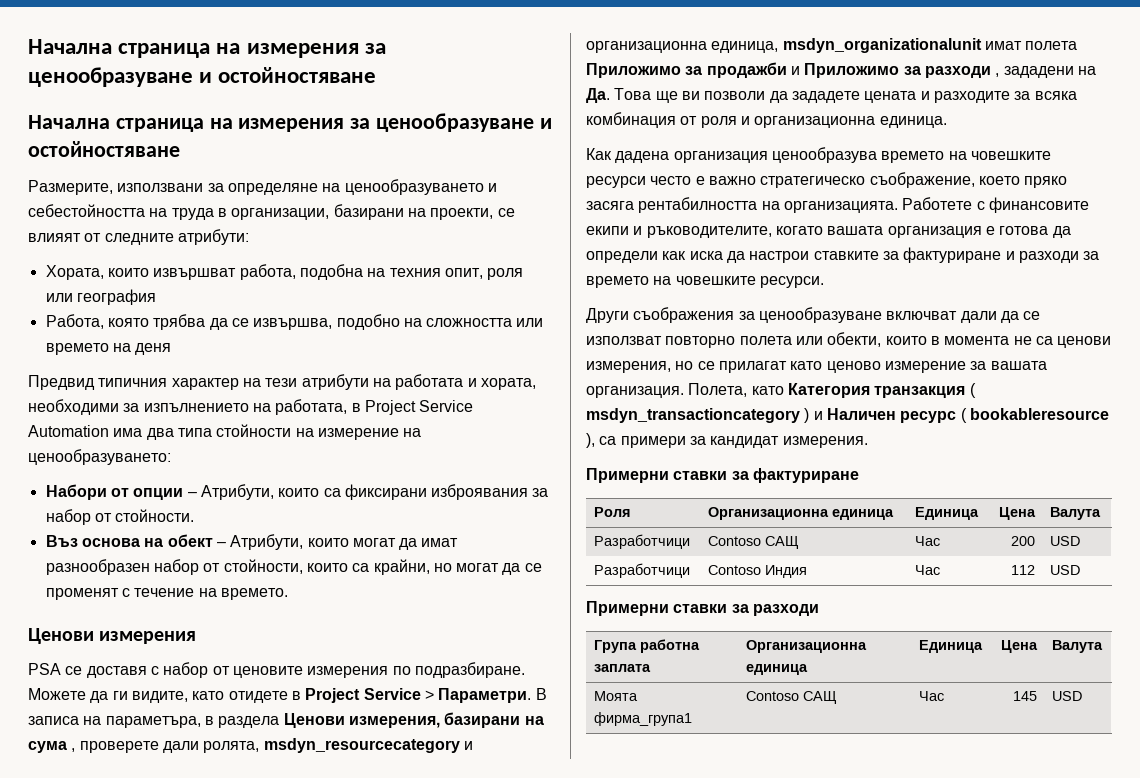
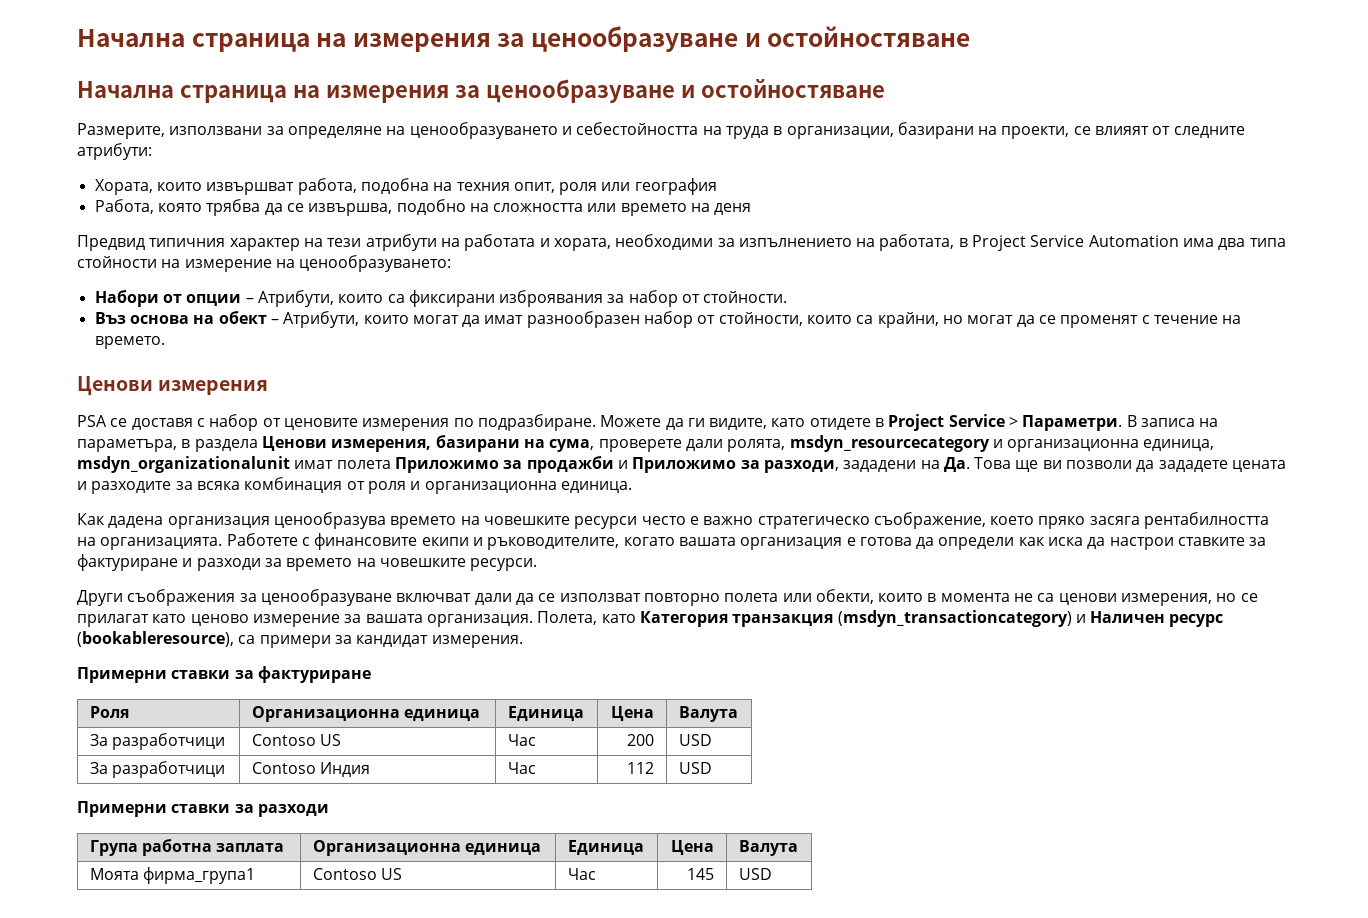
[28,741,76,753] сума , -> [549,439,595,452] сума,
[924,66,1000,78] разходи , -> [763,460,839,473] разходи,
[969,383,976,398] [586,408,1109,423] [586,433,595,448] ( msdyn_transactioncategory ) и Наличен ресурс ( bookableresource ), -> [837,610,1224,627] [77,631,234,647] (msdyn_transactioncategory) и Наличен ресурс (bookableresource),
[593,534,690,549] [707,536,799,549] Разработчици | Contoso САЩ -> [89,733,225,750] [251,734,341,746] За разработчици | Contoso US
[593,563,690,578] Разработчици -> [89,761,225,778] За разработчици
[802,691,837,704] САЩ -> [380,868,402,880] US

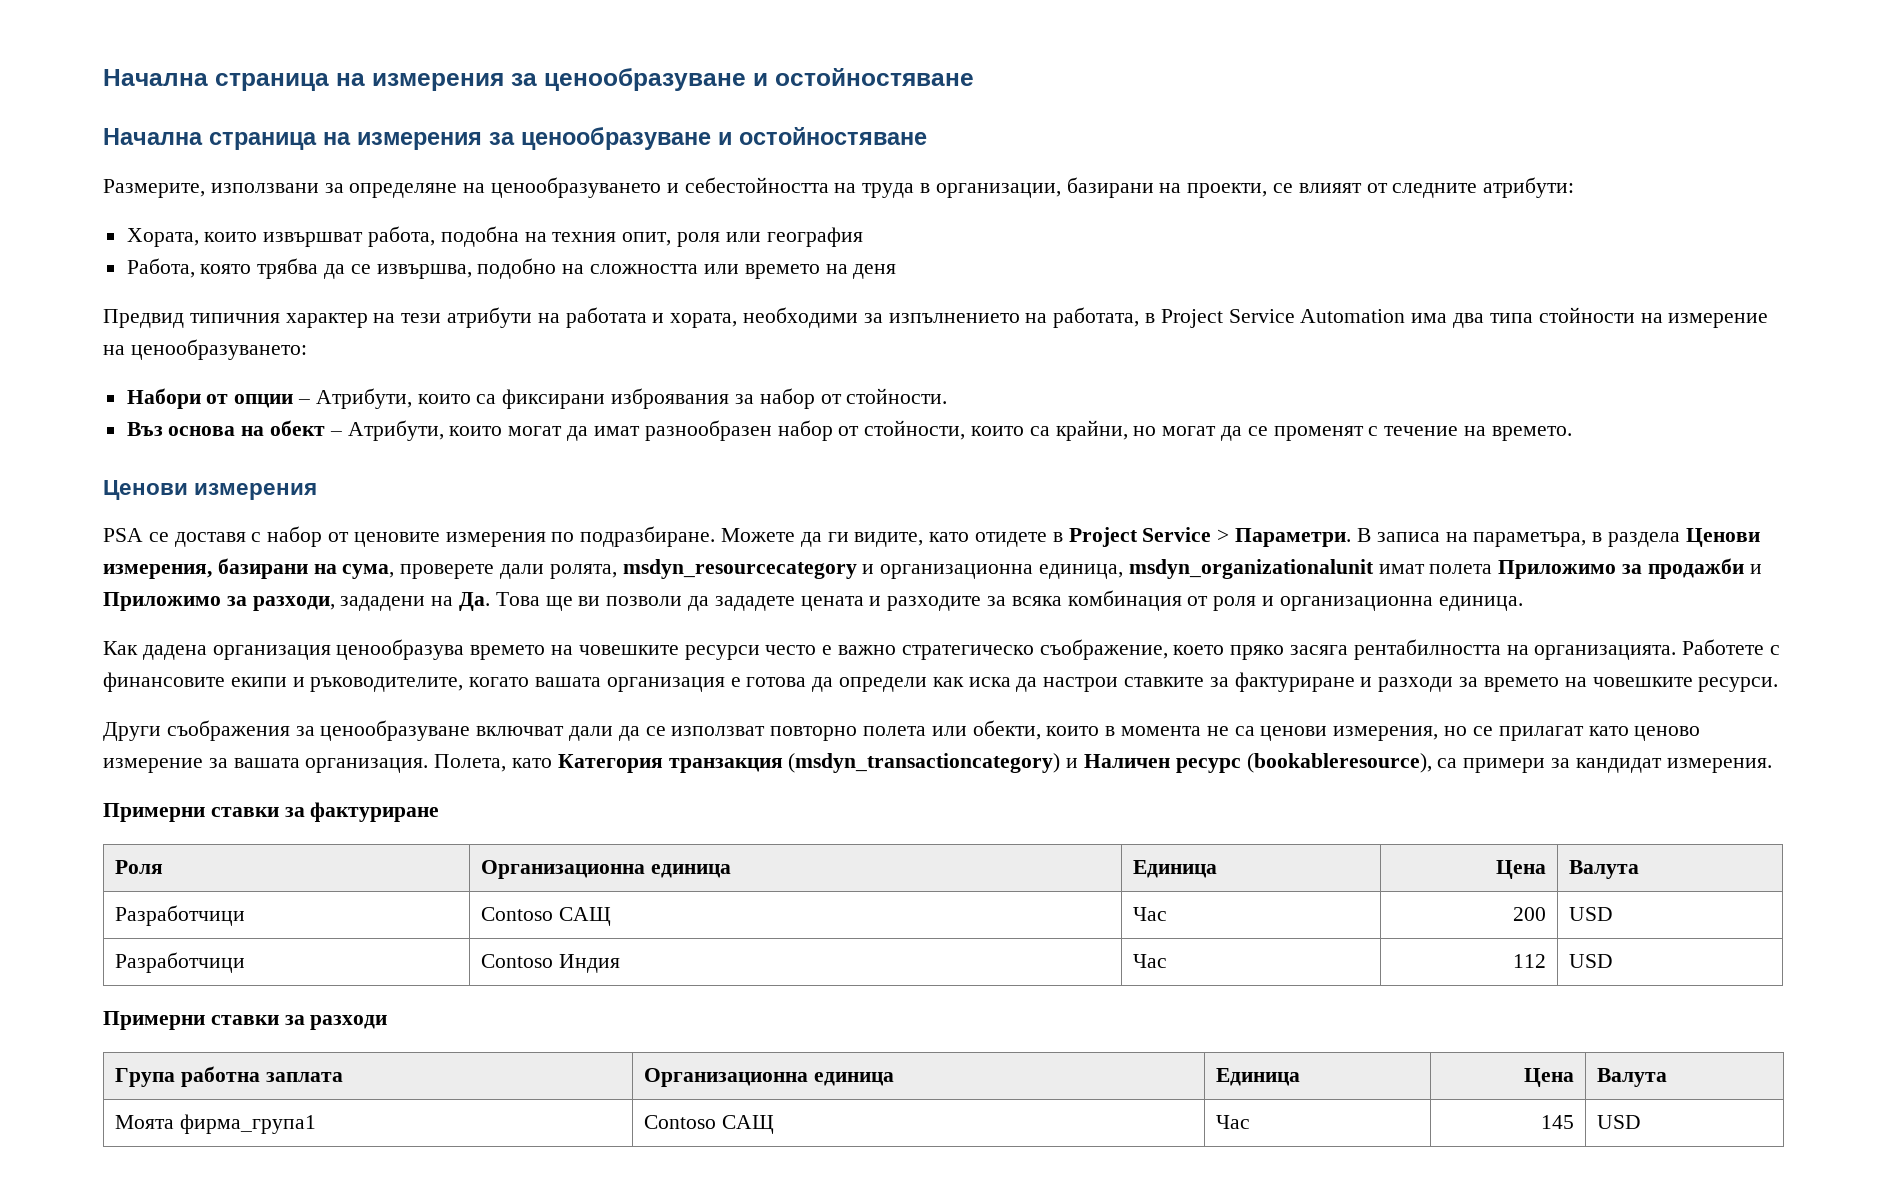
[89,733,225,750] [251,734,341,746] За разработчици | Contoso US -> [115,905,246,926] [481,907,612,926] Разработчици | Contoso САЩ
[89,761,225,778] За разработчици -> [115,952,246,973] Разработчици
[380,868,402,880] US -> [722,1115,775,1134] САЩ

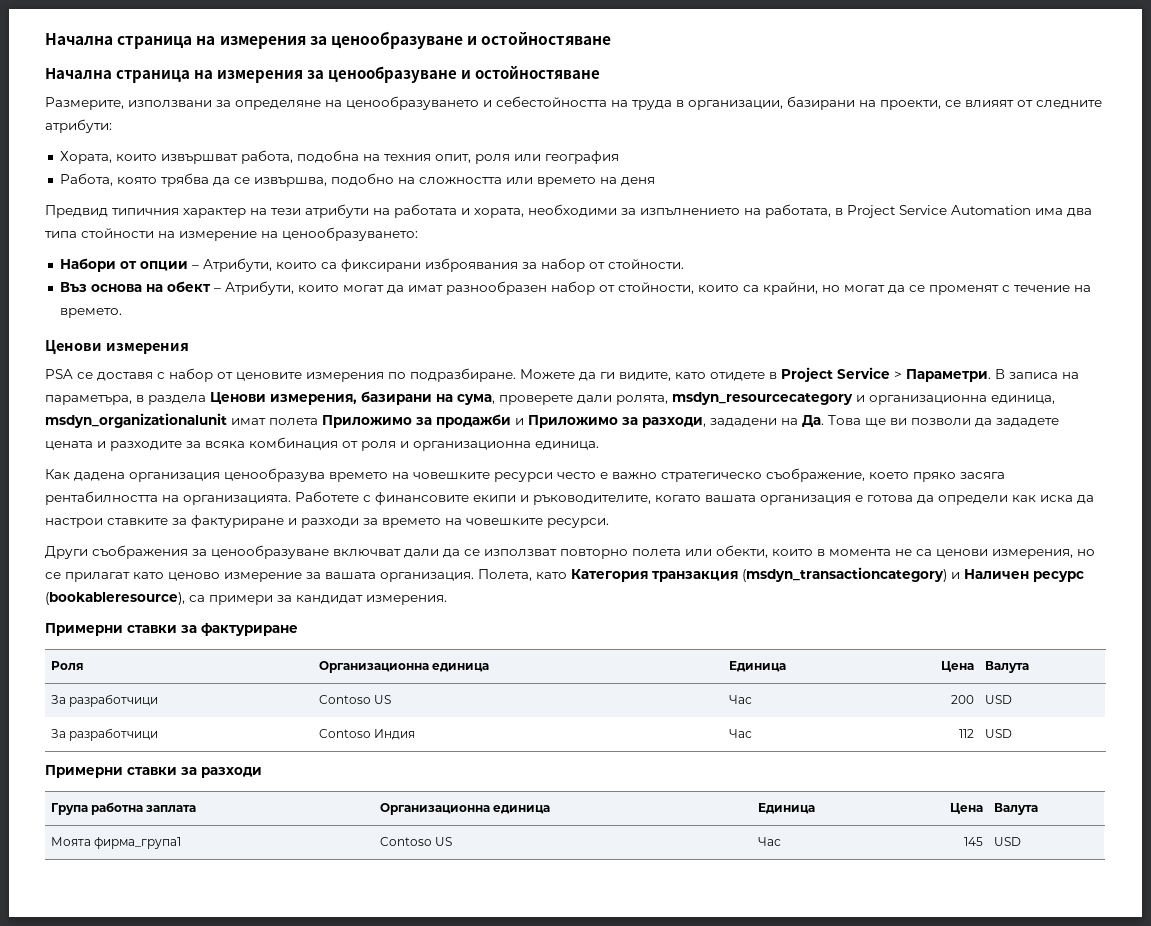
[115,905,246,926] [481,907,612,926] Разработчици | Contoso САЩ -> [50,694,158,707] [318,695,391,704] За разработчици | Contoso US
[115,952,246,973] Разработчици -> [50,728,158,741] За разработчици
[722,1115,775,1134] САЩ -> [434,837,452,846] US

